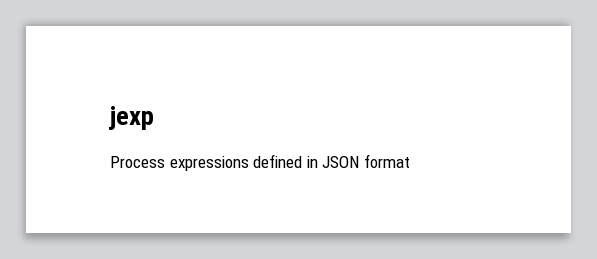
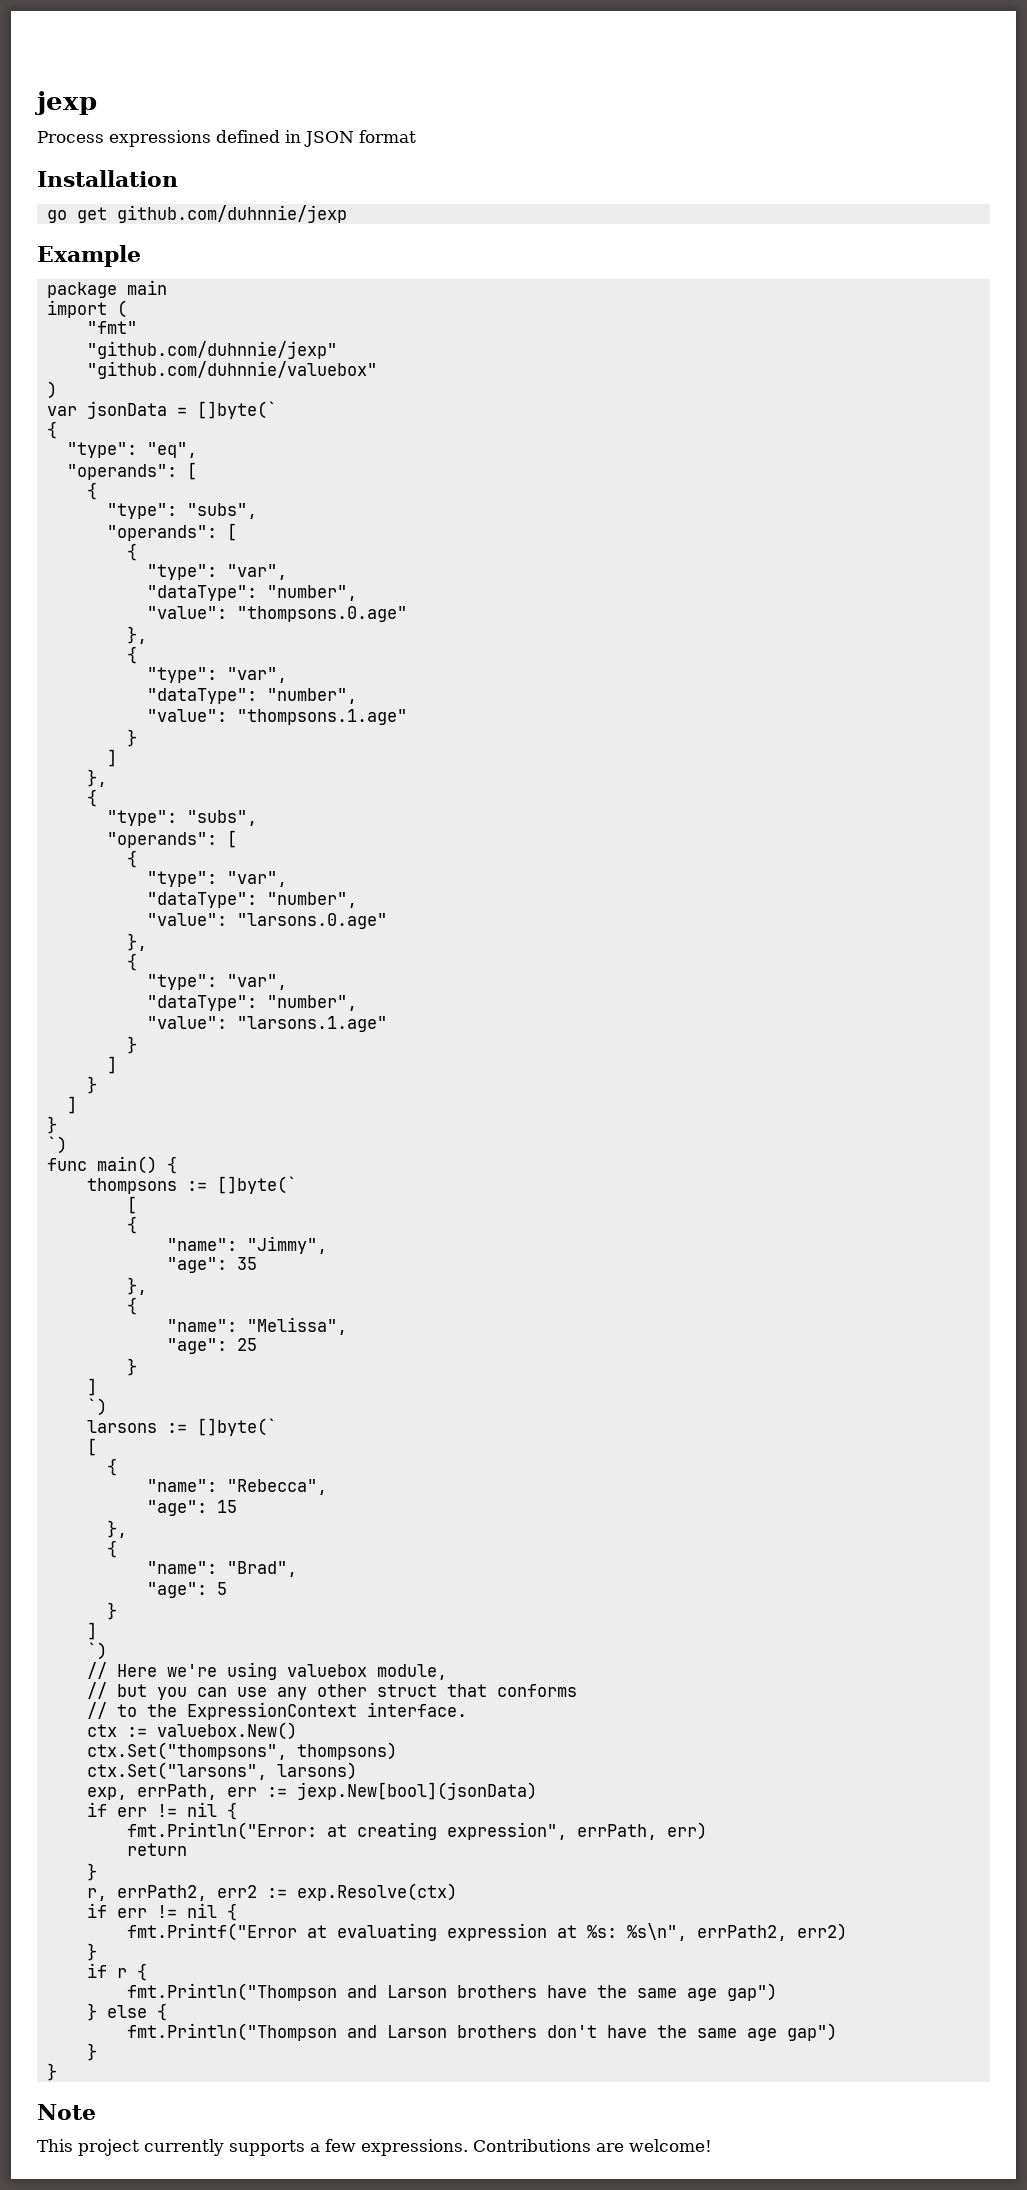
(410, 161) none -> [37,170,178,187] [46,205,347,223] [37,245,141,267] [46,280,167,298] [46,300,127,318] [86,321,137,334] [86,341,337,359] [86,361,377,379] [46,381,57,399] [46,401,277,419] [46,421,57,439] [66,442,197,458] [66,462,197,480] [86,482,97,500] [106,503,257,519] [106,523,237,541] [126,543,137,561] [146,564,287,580] [146,585,357,601] [146,606,407,622] [126,626,147,644] [126,646,137,664] [146,667,287,683] [146,688,357,704] [146,709,407,725] [126,729,137,747] [106,749,117,767] [86,769,107,787] [86,789,97,807] [106,810,257,826] [106,830,237,848] [126,850,137,868] [146,871,287,887] [146,892,357,908] [146,913,387,929] [126,933,147,951] [126,953,137,971] [146,974,287,990] [146,995,357,1011] [146,1016,387,1032] [126,1036,137,1054] [106,1056,117,1074] [86,1076,97,1094] [66,1096,77,1114] [46,1116,57,1134] [46,1136,67,1154] [46,1156,177,1174] [86,1176,297,1194] [126,1196,137,1214] [126,1216,137,1234] [166,1236,327,1254] [166,1257,257,1273] [126,1277,147,1295] [126,1297,137,1315] [166,1317,347,1335] [166,1338,257,1354] [126,1358,137,1376] [86,1378,97,1396] [86,1398,107,1416] [86,1418,277,1436] [86,1438,97,1456] [106,1458,117,1476] [146,1479,327,1495] [146,1500,237,1516] [106,1520,127,1538] [106,1540,117,1558] [146,1561,297,1577] [146,1582,227,1598] [106,1602,117,1620] [86,1622,97,1640] [86,1642,107,1660] [86,1662,447,1680] [86,1682,577,1700] [86,1702,467,1720] [86,1722,297,1740] [86,1742,397,1760] [86,1762,357,1780] [86,1782,537,1800] [86,1802,237,1820] [126,1822,707,1840] [126,1843,187,1856] [86,1863,97,1881] [86,1883,457,1901] [86,1903,237,1921] [126,1923,847,1941] [86,1943,97,1961] [86,1963,147,1981] [126,1983,777,2001] [86,2003,167,2021] [126,2023,837,2041] [86,2043,97,2061] [46,2063,57,2081] [37,2104,96,2120] [37,2139,712,2156] // Installation // go get github.com/duhnnie/jexp // Example // package main // import ( // "fmt" // "github.com/duhnnie/jexp" // "github.com/duhnnie/valuebox" // ) // var jsonData = []byte(` // { // "type": "eq", // "operands": [ // { // "type": "subs", // "operands": [ // { // "type": "var", // "dataType": "number", // "value": "thompsons.0.age" // }, // { // "type": "var", // "dataType": "number", // "value": "thompsons.1.age" // } // ] // }, // { // "type": "subs", // "operands": [ // { // "type": "var", // "dataType": "number", // "value": "larsons.0.age" // }, // { // "type": "var", // "dataType": "number", // "value": "larsons.1.age" // } // ] // } // ] // } // `) // func main() { // thompsons := []byte(` // [ // { // "name": "Jimmy", // "age": 35 // }, // { // "name": "Melissa", // "age": 25 // } // ] // `) // larsons := []byte(` // [ // { // "name": "Rebecca", // "age": 15 // }, // { // "name": "Brad", // "age": 5 // } // ] // `) // // Here we're using valuebox module, // // but you can use any other struct that conforms // // to the ExpressionContext interface. // ctx := valuebox.New() // ctx.Set("thompsons", thompsons) // ctx.Set("larsons", larsons) // exp, errPath, err := jexp.New[bool](jsonData) // if err != nil { // fmt.Println("Error: at creating expression", errPath, err) // return // } // r, errPath2, err2 := exp.Resolve(ctx) // if err != nil { // fmt.Printf("Error at evaluating expression at %s: %s\n", errPath2, err2) // } // if r { // fmt.Println("Thompson and Larson brothers have the same age gap") // } else { // fmt.Println("Thompson and Larson brothers don't have the same age gap") // } // } // Note // This project currently supports a few expressions. Contributions are welcome!

